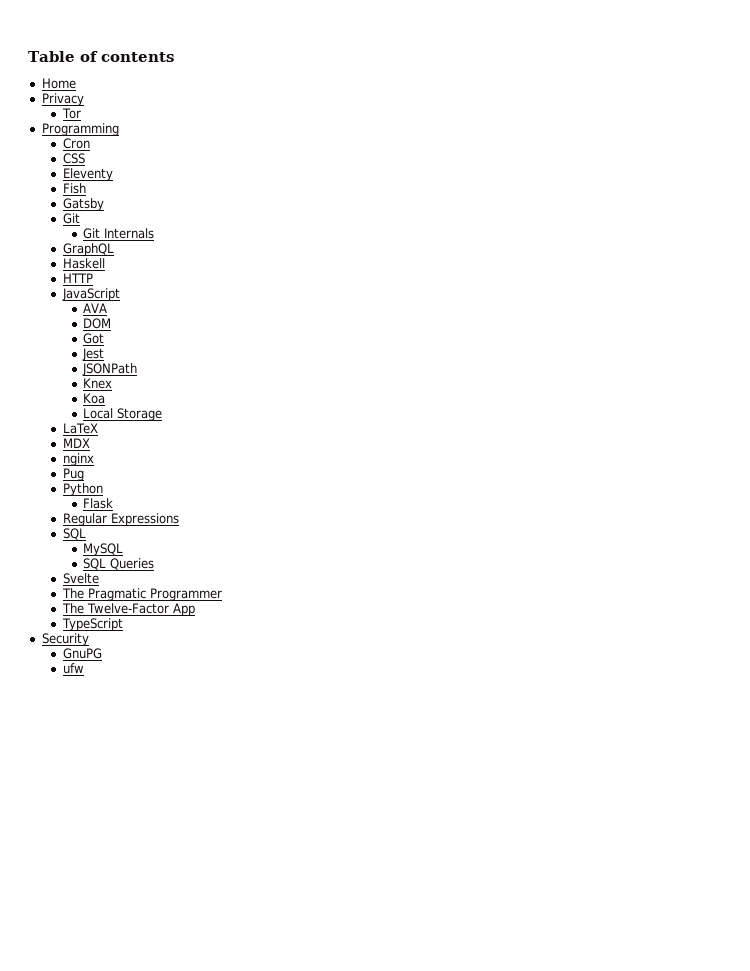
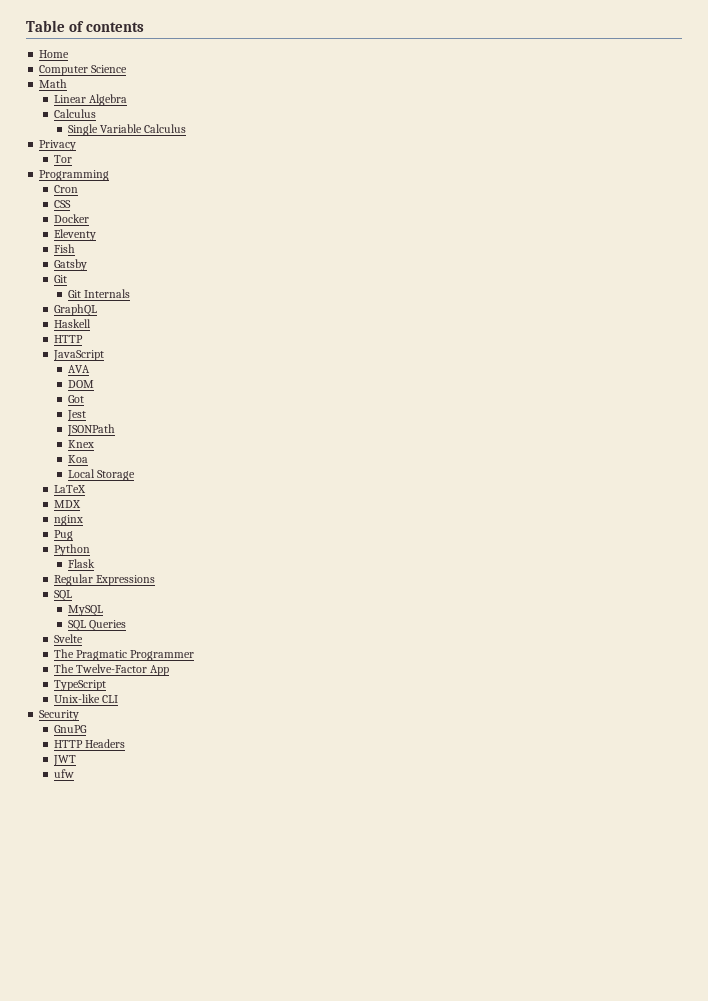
(76, 83) none -> [39,65,128,76] [39,79,68,88] [53,94,127,106] [53,109,96,118] [67,124,187,136] // Computer Science // Math // Linear Algebra // Calculus // Single Variable Calculus
(85, 158) none -> [53,214,89,223] // Docker
(124, 624) none -> [53,694,118,703] // Unix-like CLI
(102, 653) none -> [53,739,125,748] [52,755,76,766] // HTTP Headers // JWT

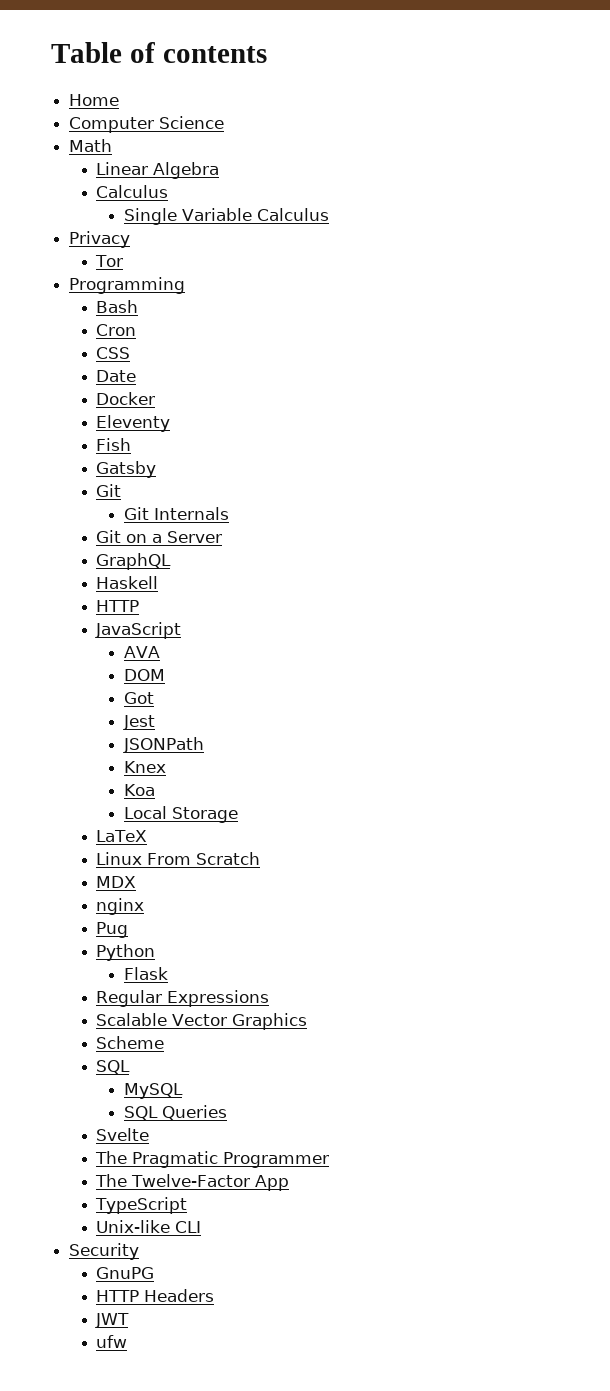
(110, 175) none -> [96,300,139,313] // Bash
(71, 204) none -> [96,370,137,382] // Date
(131, 293) none -> [96,530,223,543] // Git on a Server
(86, 489) none -> [96,852,261,865] // Linux From Scratch
(155, 580) none -> [96,1013,308,1030] [96,1036,165,1049] // Scalable Vector Graphics // Scheme

